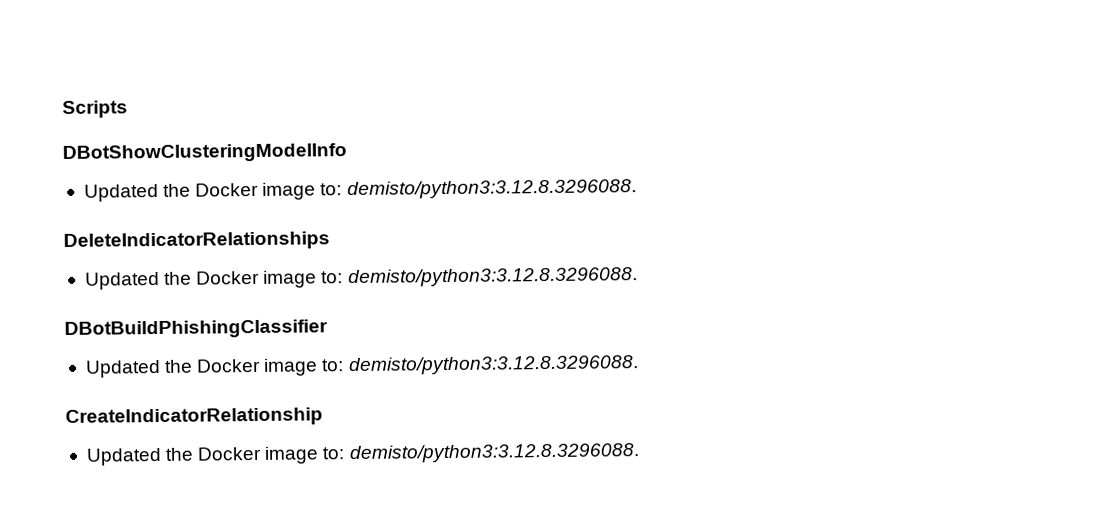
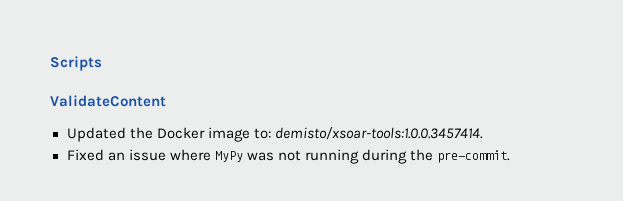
[62,143,347,163] [83,179,637,202] [63,231,330,251] [84,267,638,290] [64,319,328,339] [84,355,639,378] [65,407,323,427] [85,443,640,466] DBotShowClusteringModelInfo // Updated the Docker image to: demisto/python3:3.12.8.3296088. // DeleteIndicatorRelationships // Updated the Docker image to: demisto/python3:3.12.8.3296088. // DBotBuildPhishingClassifier // Updated the Docker image to: demisto/python3:3.12.8.3296088. // CreateIndicatorRelationship // Updated the Docker image to: demisto/python3:3.12.8.3296088. -> [50,95,166,107] [66,127,483,142] [66,149,511,164] ValidateContent // Updated the Docker image to: demisto/xsoar-tools:1.0.0.3457414. // Fixed an issue where MyPy was not running during the pre-commit.

